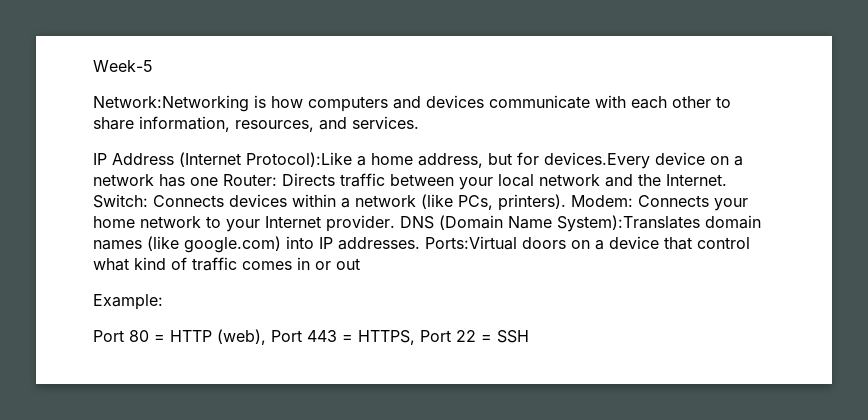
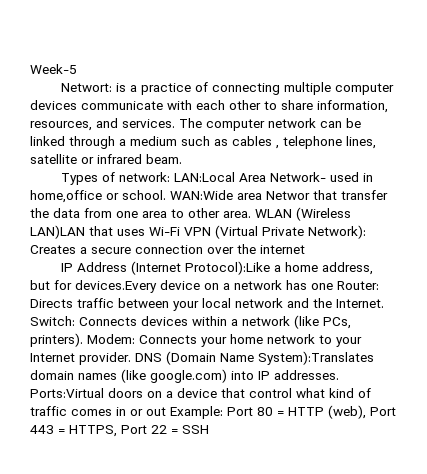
[93,95,421,112] Network:Networking is how computers and -> [61,82,395,95] Networt: is a practice of connecting multiple computer
(419, 122) none -> [179,118,361,131] [30,136,376,149] [30,154,182,164] [61,172,374,185] [30,190,388,203] [30,207,351,221] [30,225,366,239] [30,244,305,254] The computer network can be linked through a medium such as cables , telephone lines, satellite or infrared beam. // Types of network: LAN:Local Area Network- used in home,office or school. WAN:Wide area Networ that transfer the data from one area to other area. WLAN (Wireless LAN)LAN that uses Wi-Fi VPN (Virtual Private Network): Creates a secure connection over the internet
(360, 264) // -> (166, 411) none
(163, 302) // -> (223, 412) none

